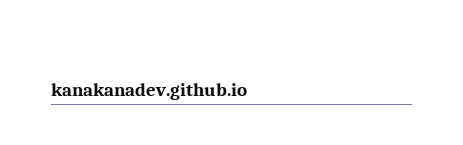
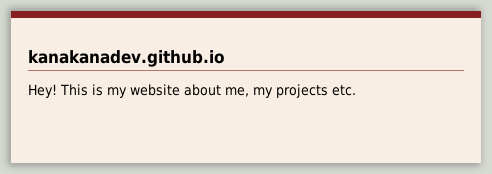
(247, 91) none -> [28,84,356,98] // Hey! This is my website about me, my projects etc.

